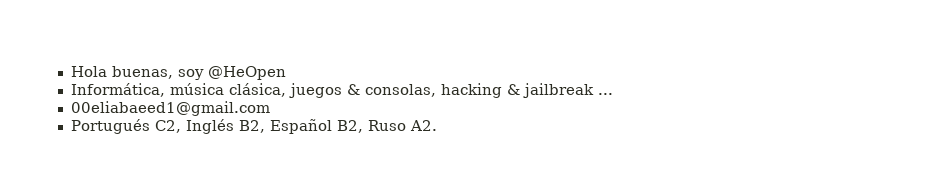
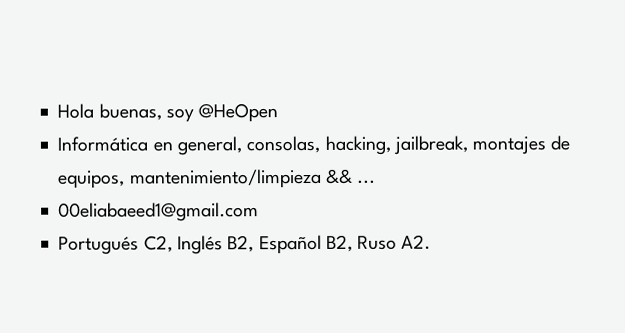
[70,83,594,98] Informática, música clásica, juegos & consolas, hacking & jailbreak -> [57,135,571,156] [58,168,353,189] Informática en general, consolas, hacking, jailbreak, montajes de equipos, mantenimiento/limpieza &&

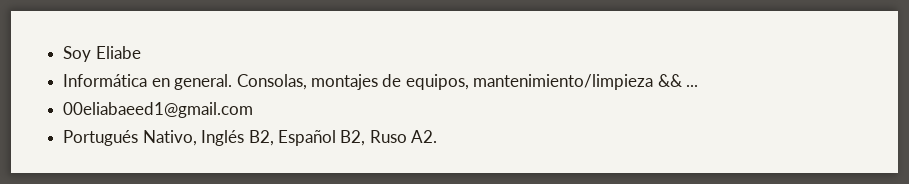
[57,103,279,123] [57,135,468,156] Hola buenas, soy @HeOpen // Informática en general, consolas, hacking, jailbreak, -> [63,46,141,62] [63,74,307,90] Soy Eliabe // Informática en general. Consolas,
[143,235,173,253] C2, -> [142,130,197,146] Nativo,

